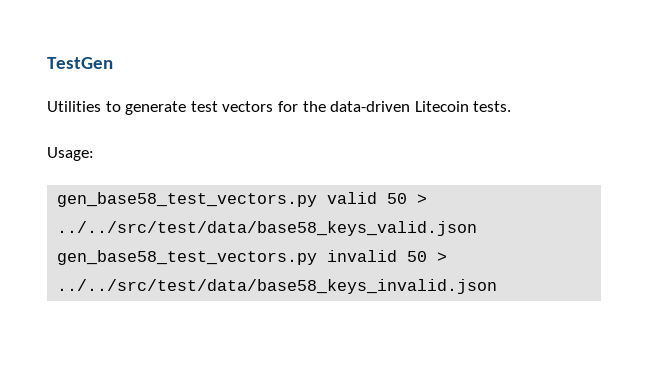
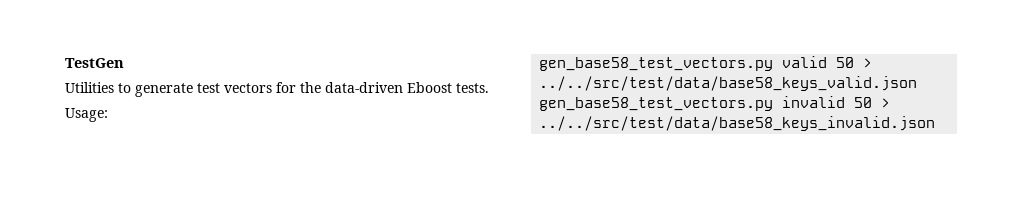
[414,101,469,112] Litecoin -> [407,82,452,93] Eboost

